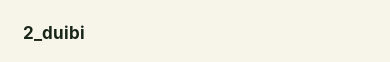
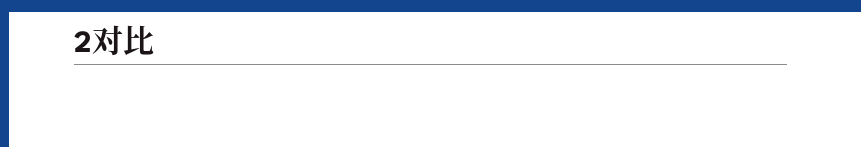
[23,25,85,41] 2_duibi -> [74,25,154,56] 2对比

